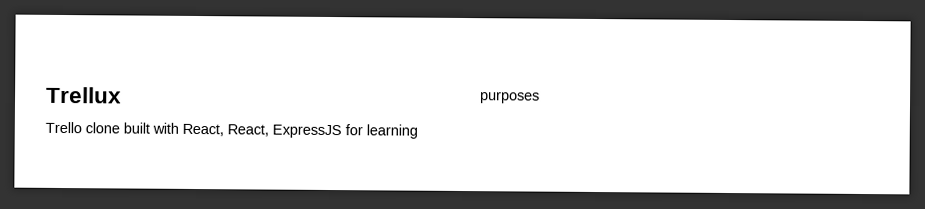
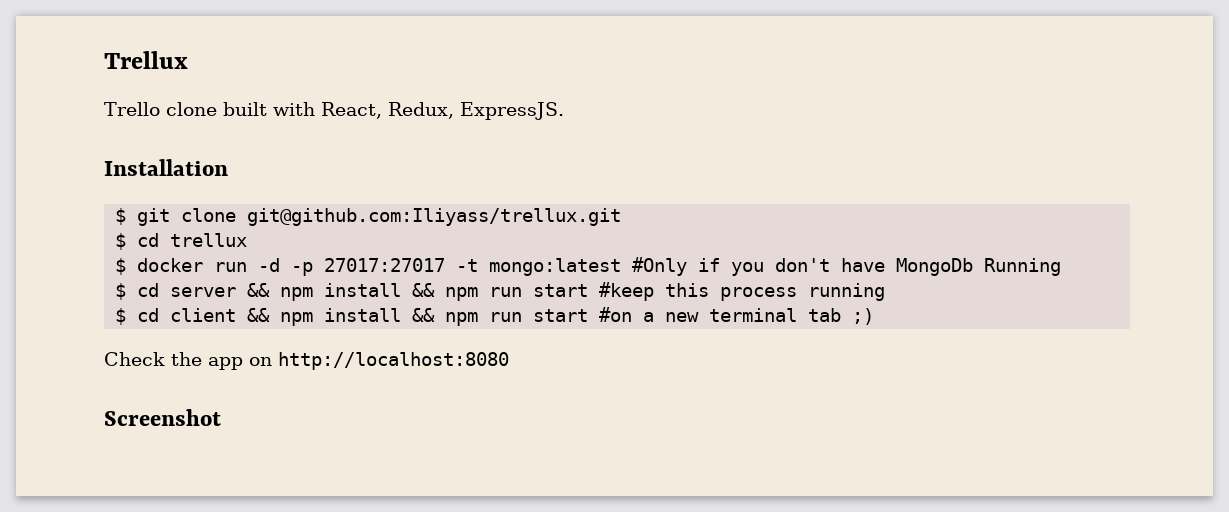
[227,124,418,139] [480,91,540,104] React, ExpressJS for learning purposes -> [388,102,564,120] [104,159,228,176] [115,208,622,226] [115,233,248,250] [115,257,1062,276] [115,282,886,301] [115,307,875,326] [104,352,509,370] [104,409,221,426] Redux, ExpressJS. // Installation // $ git clone git@github.com:Iliyass/trellux.git // $ cd trellux // $ docker run -d -p 27017:27017 -t mongo:latest #Only if you don't have MongoDb Running // $ cd server && npm install && npm run start #keep this process running // $ cd client && npm install && npm run start #on a new terminal tab ;) // Check the app on http://localhost:8080 // Screenshot

